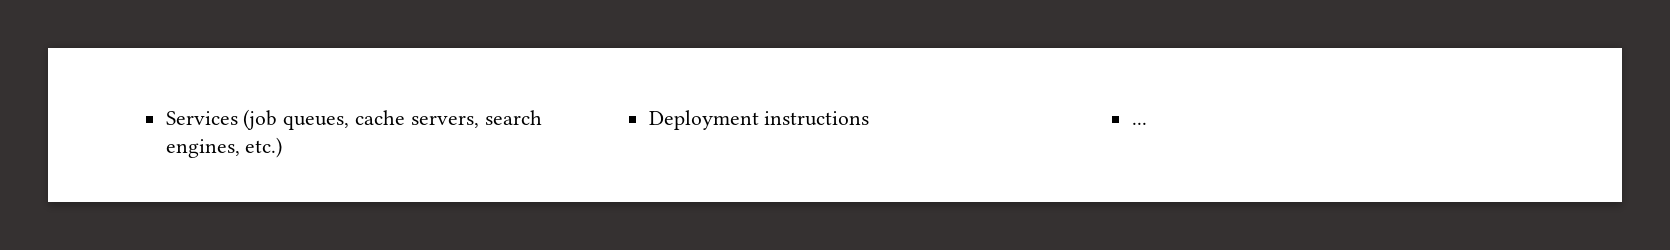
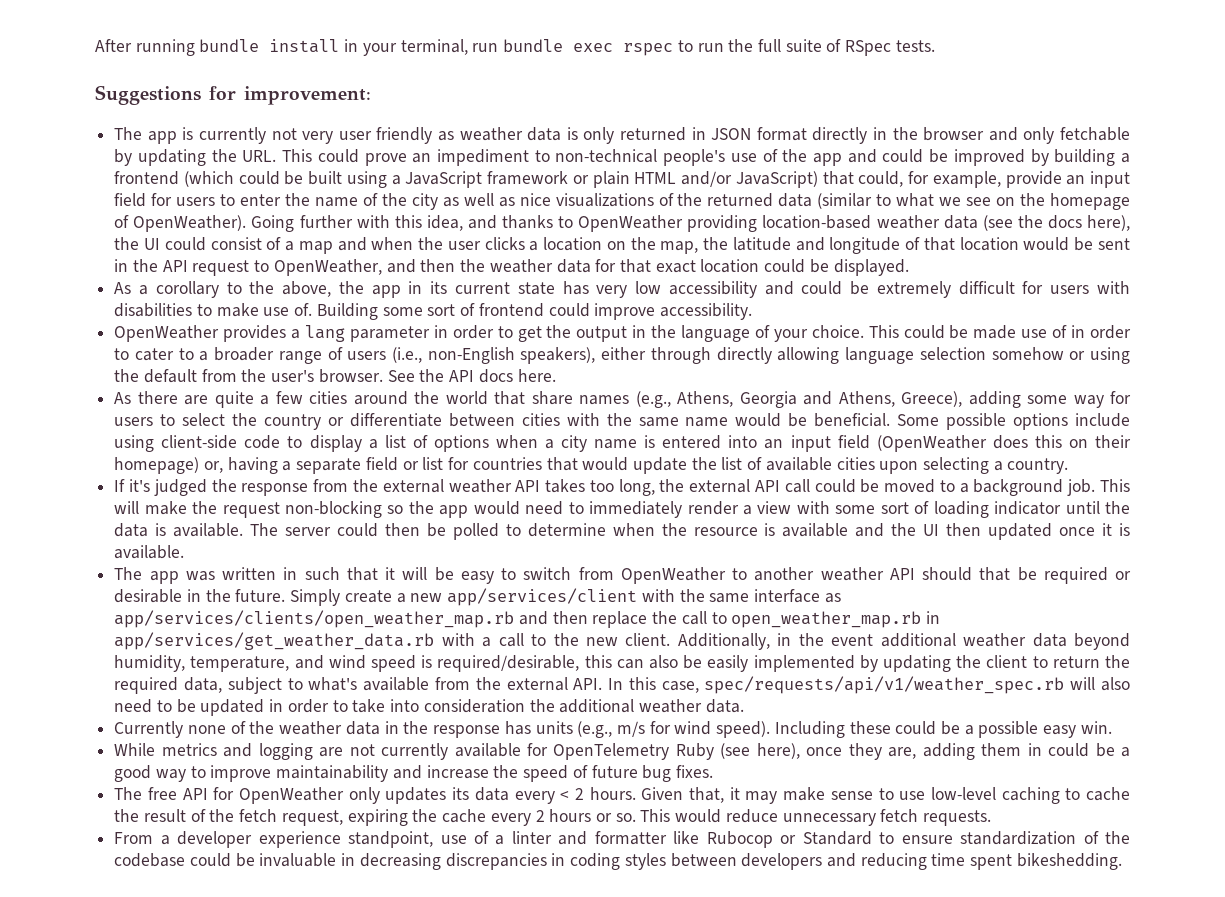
[165,109,542,130] [165,137,283,158] [648,110,870,130] [1131,122,1147,125] Services (job queues, cache servers, search engines, etc.) // Deployment instructions // ... -> [95,39,935,56] [95,85,371,105] [114,127,1130,144] [114,149,1131,166] [114,171,1130,188] [114,193,1131,210] [114,215,1130,232] [114,237,1130,254] [114,259,909,276] [114,281,1130,298] [114,303,752,320] [114,325,1131,342] [114,347,1131,364] [114,369,556,383] [114,391,1132,408] [114,413,1131,430] [114,435,1132,452] [114,457,1069,474] [114,479,1130,496] [114,501,1131,518] [114,523,1130,540] [114,545,185,559] [114,567,1131,584] [114,588,841,606] [114,610,941,628] [114,632,1131,650] [114,655,1130,672] [114,676,1130,694] [114,699,744,716] [114,721,1112,738] [114,743,1130,760] [114,765,713,782] [114,787,1130,804] [114,809,992,826] [114,831,1130,848] [114,853,1122,870] After running bundle install in your terminal, run bundle exec rspec to run the full suite of RSpec tests. // Suggestions for improvement: // The app is currently not very user friendly as weather data is only returned in JSON format directly in the browser and only fetchable by updating the URL. This could prove an impediment to non-technical people's use of the app and could be improved by building a frontend (which could be built using a JavaScript framework or plain HTML and/or JavaScript) that could, for example, provide an input field for users to enter the name of the city as well as nice visualizations of the returned data (similar to what we see on the homepage of OpenWeather). Going further with this idea, and thanks to OpenWeather providing location-based weather data (see the docs here), the UI could consist of a map and when the user clicks a location on the map, the latitude and longitude of that location would be sent in the API request to OpenWeather, and then the weather data for that exact location could be displayed. // As a corollary to the above, the app in its current state has very low accessibility and could be extremely difficult for users with disabilities to make use of. Building some sort of frontend could improve accessibility. // OpenWeather provides a lang parameter in order to get the output in the language of your choice. This could be made use of in order to cater to a broader range of users (i.e., non-English speakers), either through directly allowing language selection somehow or using the default from the user's browser. See the API docs here. // As there are quite a few cities around the world that share names (e.g., Athens, Georgia and Athens, Greece), adding some way for users to select the country or differentiate between cities with the same name would be beneficial. Some possible options include using client-side code to display a list of options when a city name is entered into an input field (OpenWeather does this on their homepage) or, having a separate field or list for countries that would update the list of available cities upon selecting a country. // If it's judged the response from the external weather API takes too long, the external API call could be moved to a background job. This will make the request non-blocking so the app would need to immediately render a view with some sort of loading indicator until the data is available. The server could then be polled to determine when the resource is available and the UI then updated once it is available. // The app was written in such that it will be easy to switch from OpenWeather to another weather API should that be required or desirable in the future. Simply create a new app/services/client with the same interface as app/services/clients/open_weather_map.rb and then replace the call to open_weather_map.rb in app/services/get_weather_data.rb with a call to the new client. Additionally, in the event additional weather data beyond humidity, temperature, and wind speed is required/desirable, this can also be easily implemented by updating the client to return the required data, subject to what's available from the external API. In this case, spec/requests/api/v1/weather_spec.rb will also need to be updated in order to take into consideration the additional weather data. // Currently none of the weather data in the response has units (e.g., m/s for wind speed). Including these could be a possible easy win. // While metrics and logging are not currently available for OpenTelemetry Ruby (see here), once they are, adding them in could be a good way to improve maintainability and increase the speed of future bug fixes. // The free API for OpenWeather only updates its data every < 2 hours. Given that, it may make sense to use low-level caching to cache the result of the fetch request, expiring the cache every 2 hours or so. This would reduce unnecessary fetch requests. // From a developer experience standpoint, use of a linter and formatter like Rubocop or Standard to ensure standardization of the codebase could be invaluable in decreasing discrepancies in coding styles between developers and reducing time spent bikeshedding.

